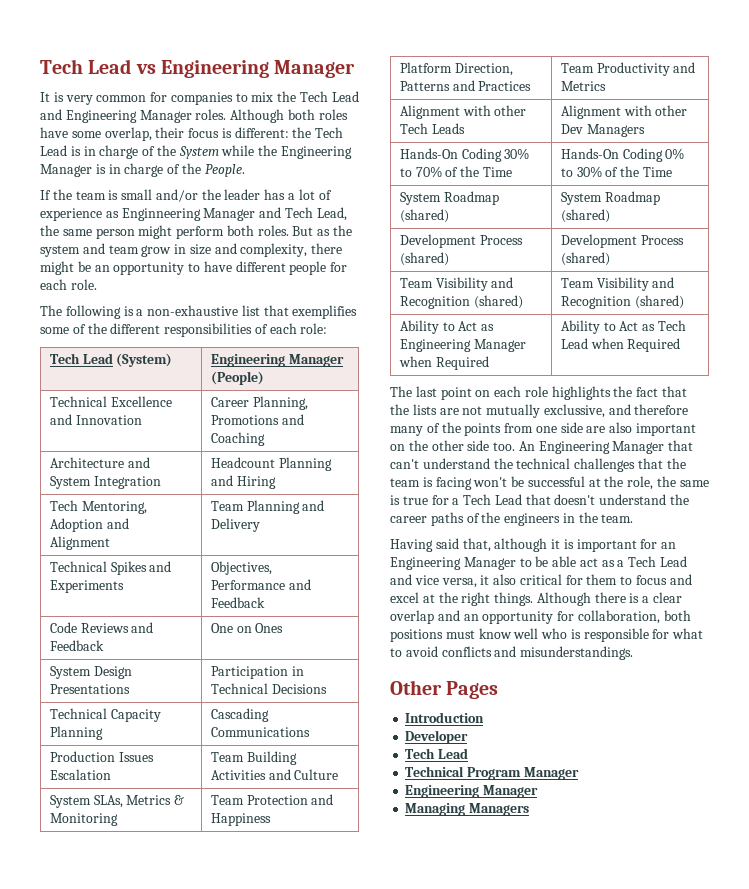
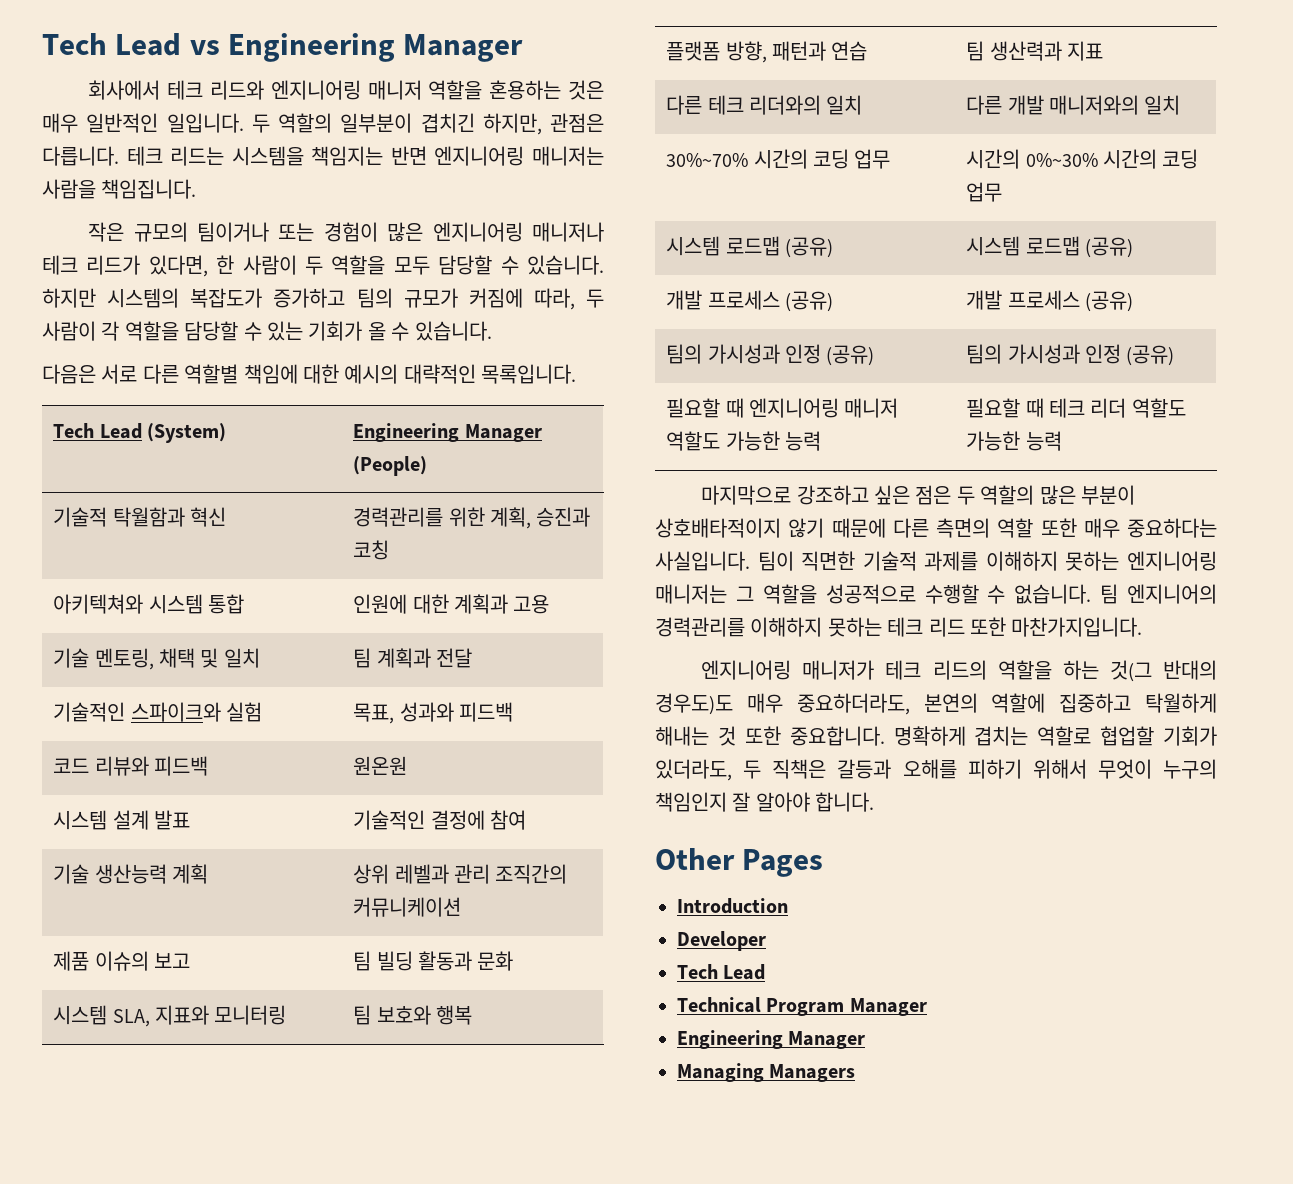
[40,91,359,105] [40,109,348,123] [40,127,344,141] [40,145,353,159] [40,163,245,177] [40,189,332,202] [40,207,347,221] [40,225,353,239] [40,243,343,257] [40,261,348,275] [40,279,97,290] [40,305,358,319] [40,323,328,337] It is very common for companies to mix the Tech Lead and Engineering Manager roles. Although both roles have some overlap, their focus is different: the Tech Lead is in charge of the System while the Engineering Manager is in charge of the People. // If the team is small and/or the leader has a lot of experience as Enginneering Manager and Tech Lead, the same person might perform both roles. But as the system and team grow in size and complexity, there might be an opportunity to have different people for each role. // The following is a non-exhaustive list that exemplifies some of the different responsibilities of each role: -> [88,80,604,100] [42,113,604,135] [42,146,604,166] [42,179,197,199] [88,222,604,242] [42,255,604,277] [42,288,604,310] [42,321,492,341] [42,364,577,384] 회사에서 테크 리드와 엔지니어링 매니저 역할을 혼용하는 것은 매우 일반적인 일입니다. 두 역할의 일부분이 겹치긴 하지만, 관점은 다릅니다. 테크 리드는 시스템을 책임지는 반면 엔지니어링 매니저는 사람을 책임집니다. // 작은 규모의 팀이거나 또는 경험이 많은 엔지니어링 매니저나 테크 리드가 있다면, 한 사람이 두 역할을 모두 담당할 수 있습니다. 하지만 시스템의 복잡도가 증가하고 팀의 규모가 커짐에 따라, 두 사람이 각 역할을 담당할 수 있는 기회가 올 수 있습니다. // 다음은 서로 다른 역할별 책임에 대한 예시의 대략적인 목록입니다.
[49,396,172,407] [49,414,142,425] [210,396,308,410] [210,414,304,425] [210,432,265,446] [49,457,150,468] [49,476,161,489] [210,457,332,471] [210,475,276,489] [49,500,147,514] [49,518,129,532] [49,536,110,550] [210,500,325,514] [210,518,260,532] [49,561,172,575] [49,580,124,593] [210,561,272,575] [210,579,311,590] [210,597,265,608] [49,622,154,633] [49,640,104,651] [210,623,284,633] [49,666,132,679] [49,684,130,694] [210,666,304,679] [210,683,327,694] [49,708,161,722] [49,726,103,740] [210,708,269,722] [210,727,310,737] [49,751,154,762] [49,769,111,780] [210,751,297,765] [210,769,339,780] [49,795,185,808] [49,813,118,826] [210,794,334,805] [210,813,271,826] [399,62,513,76] [399,80,532,91] [560,62,696,76] [560,81,606,91] [399,105,527,119] [399,123,465,134] [560,105,688,119] [560,124,645,137] [399,148,530,162] [399,166,512,178] [560,148,685,162] [560,166,672,178] [399,191,499,205] [399,209,449,223] [560,191,660,205] [560,209,610,223] [399,234,523,248] [399,252,449,266] [560,234,684,248] [560,252,610,266] [399,277,514,291] [399,295,523,309] [560,277,675,291] [560,295,684,309] [399,320,495,334] [399,339,526,352] [398,356,489,370] [560,320,686,334] [560,338,681,352] [390,386,688,400] [390,404,689,418] [390,422,697,436] [390,440,694,454] [390,458,686,472] [390,476,709,490] [390,494,690,505] [390,512,634,526] [390,538,677,552] [390,556,688,570] [390,574,692,588] [390,592,683,606] [390,610,691,624] [390,628,704,642] [390,646,634,660] Technical Excellence and Innovation | Career Planning, Promotions and Coaching // Architecture and System Integration | Headcount Planning and Hiring // Tech Mentoring, Adoption and Alignment | Team Planning and Delivery // Technical Spikes and Experiments | Objectives, Performance and Feedback // Code Reviews and Feedback | One on Ones // System Design Presentations | Participation in Technical Decisions // Technical Capacity Planning | Cascading Communications // Production Issues Escalation | Team Building Activities and Culture // System SLAs, Metrics & Monitoring | Team Protection and Happiness // Platform Direction, Patterns and Practices | Team Productivity and Metrics // Alignment with other Tech Leads | Alignment with other Dev Managers // Hands-On Coding 30% to 70% of the Time | Hands-On Coding 0% to 30% of the Time // System Roadmap (shared) | System Roadmap (shared) // Development Process (shared) | Development Process (shared) // Team Visibility and Recognition (shared) | Team Visibility and Recognition (shared) // Ability to Act as Engineering Manager when Required | Ability to Act as Tech Lead when Required // The last point on each role highlights the fact that the lists are not mutually exclussive, and therefore many of the points from one side are also important on the other side too. An Engineering Manager that can't understand the technical challenges that the team is facing won't be successful at the role, the same is true for a Tech Lead that doesn't understand the career paths of the engineers in the team. // Having said that, although it is important for an Engineering Manager to be able act as a Tech Lead and vice versa, it also critical for them to focus and excel at the right things. Although there is a clear overlap and an opportunity for collaboration, both positions must know well who is responsible for what to avoid conflicts and misunderstandings. -> [53,507,227,527] [353,507,591,529] [353,540,390,560] [53,594,245,614] [353,594,550,614] [53,648,260,670] [353,648,473,668] [53,702,263,722] [353,702,514,724] [53,756,209,776] [353,756,408,775] [53,810,191,830] [353,810,527,830] [53,864,209,884] [353,864,568,884] [353,897,462,917] [53,951,191,971] [353,951,514,971] [53,1005,287,1027] [353,1005,473,1025] [666,41,868,63] [966,41,1104,61] [666,95,863,115] [966,95,1181,115] [666,149,891,169] [966,149,1199,169] [966,182,1003,202] [666,236,834,258] [966,236,1134,258] [666,290,834,312] [966,290,1134,312] [666,344,875,366] [966,344,1175,366] [666,398,899,418] [666,431,822,451] [966,398,1186,418] [966,431,1062,451] [701,485,1135,505] [655,518,1217,538] [655,551,1217,571] [655,584,1217,604] [655,617,1143,637] [701,660,1217,682] [655,693,1217,715] [655,726,1217,746] [655,759,1217,781] [655,792,875,812] 기술적 탁월함과 혁신 | 경력관리를 위한 계획, 승진과 코칭 // 아키텍쳐와 시스템 통합 | 인원에 대한 계획과 고용 // 기술 멘토링, 채택 및 일치 | 팀 계획과 전달 // 기술적인 스파이크와 실험 | 목표, 성과와 피드백 // 코드 리뷰와 피드백 | 원온원 // 시스템 설계 발표 | 기술적인 결정에 참여 // 기술 생산능력 계획 | 상위 레벨과 관리 조직간의 커뮤니케이션 // 제품 이슈의 보고 | 팀 빌딩 활동과 문화 // 시스템 SLA, 지표와 모니터링 | 팀 보호와 행복 // 플랫폼 방향, 패턴과 연습 | 팀 생산력과 지표 // 다른 테크 리더와의 일치 | 다른 개발 매니저와의 일치 // 30%~70% 시간의 코딩 업무 | 시간의 0%~30% 시간의 코딩 업무 // 시스템 로드맵 (공유) | 시스템 로드맵 (공유) // 개발 프로세스 (공유) | 개발 프로세스 (공유) // 팀의 가시성과 인정 (공유) | 팀의 가시성과 인정 (공유) // 필요할 때 엔지니어링 매니저 역할도 가능한 능력 | 필요할 때 테크 리더 역할도 가능한 능력 // 마지막으로 강조하고 싶은 점은 두 역할의 많은 부분이 상호배타적이지 않기 때문에 다른 측면의 역할 또한 매우 중요하다는 사실입니다. 팀이 직면한 기술적 과제를 이해하지 못하는 엔지니어링 매니저는 그 역할을 성공적으로 수행할 수 없습니다. 팀 엔지니어의 경력관리를 이해하지 못하는 테크 리드 또한 마찬가지입니다. // 엔지니어링 매니저가 테크 리드의 역할을 하는 것(그 반대의 경우도)도 매우 중요하더라도, 본연의 역할에 집중하고 탁월하게 해내는 것 또한 중요합니다. 명확하게 겹치는 역할로 협업할 기회가 있더라도, 두 직책은 갈등과 오해를 피하기 위해서 무엇이 누구의 책임인지 잘 알아야 합니다.

